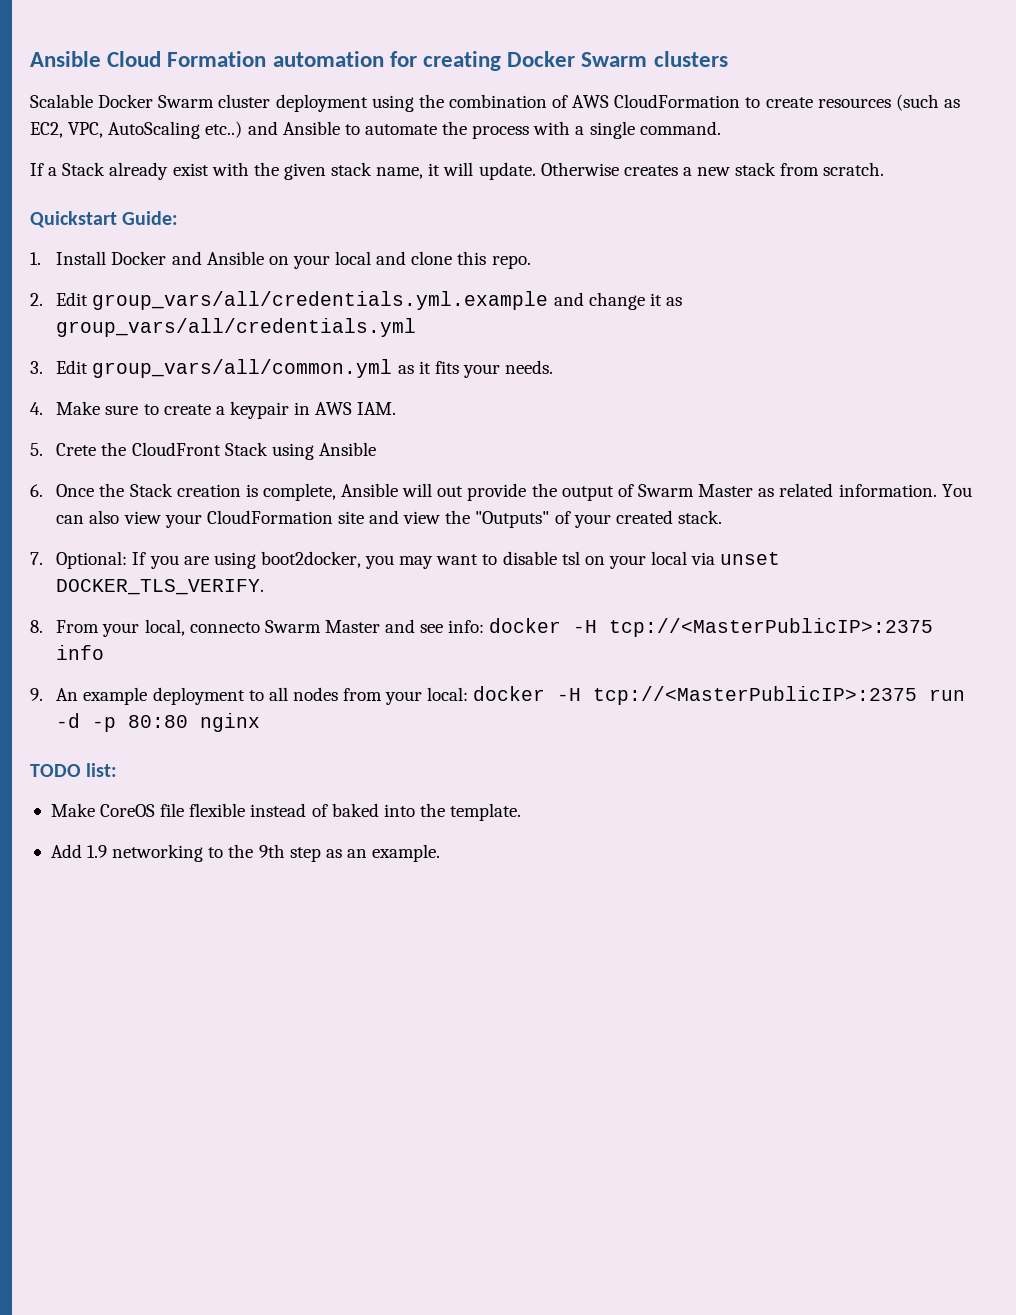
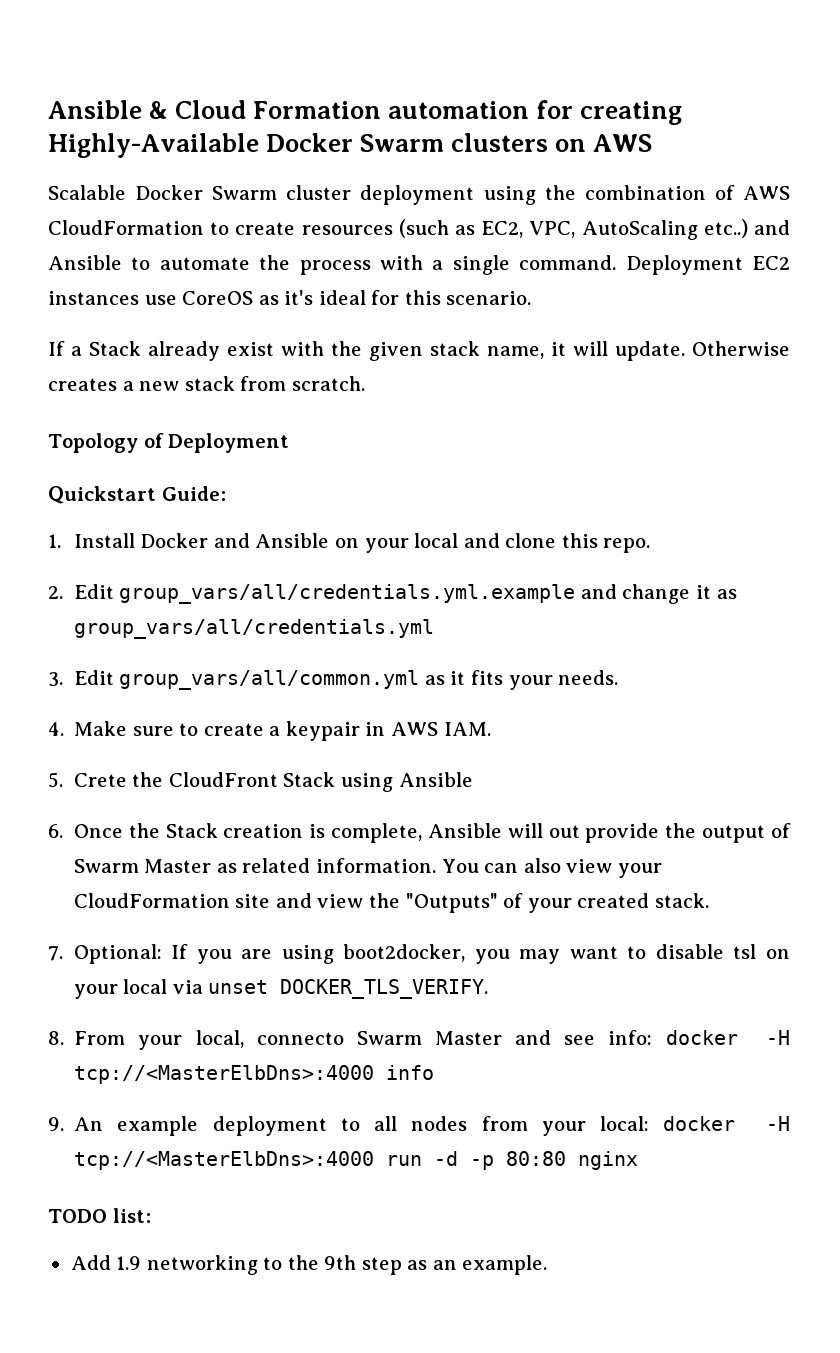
[30,51,101,67] Ansible -> [48,100,169,119] Ansible &
(502, 61) none -> [48,133,259,158] Highly-Available
(728, 59) none -> [555,134,653,152] on AWS
(721, 128) none -> [625,255,790,275] [48,290,532,305] Deployment EC2 instances use CoreOS as it's ideal for this scenario.
(885, 169) none -> [48,433,290,453] // Topology of Deployment
[609,618,934,637] tcp://<MasterPublicIP>:2375 -> [74,1065,375,1084] tcp://<MasterElbDns>:4000
[593,686,918,705] tcp://<MasterPublicIP>:2375 -> [74,1151,375,1170] tcp://<MasterElbDns>:4000
[50,803,522,821] // Make CoreOS file flexible instead of baked into the template. -> (151, 1215) none

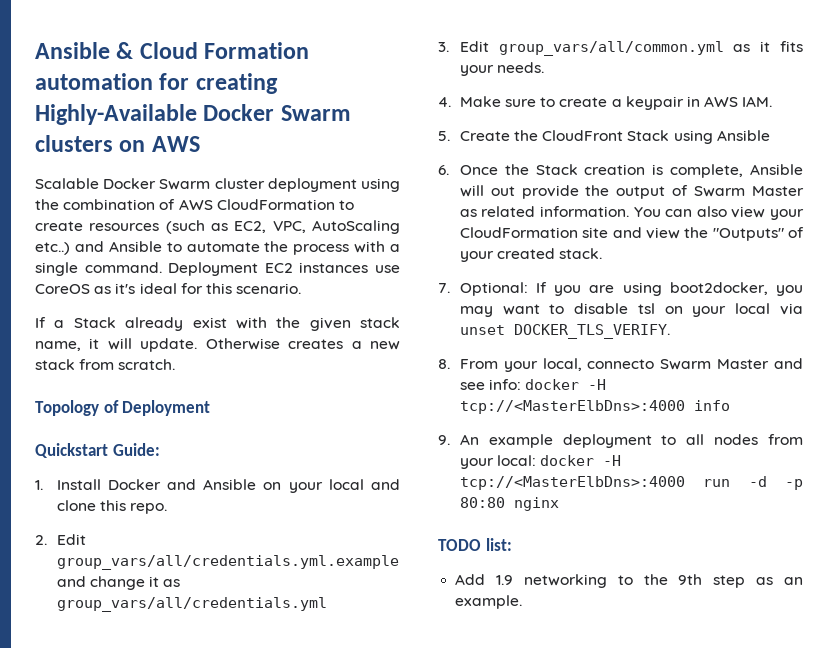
[73,773,127,787] Crete -> [459,131,510,141] Create

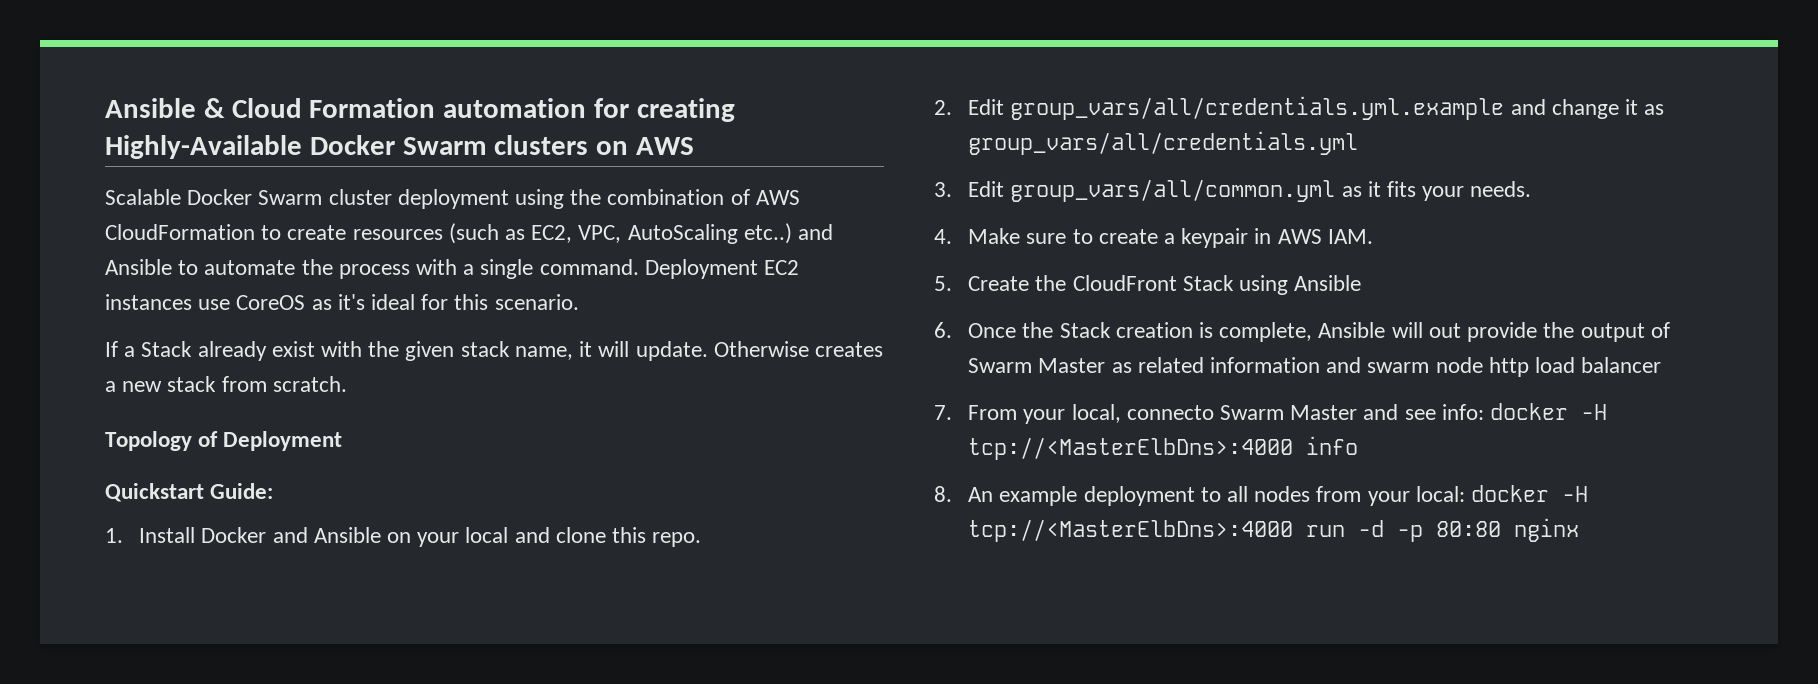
[540,206,804,220] [459,227,804,241] [459,248,603,262] [438,282,803,296] [459,303,803,317] [459,324,670,339] [438,359,450,369] information. You can also view your CloudFormation site and view the "Outputs" of your created stack. // 7. Optional: If you are using boot2docker, you may want to disable tsl on your local via unset DOCKER_TLS_VERIFY. // 8. -> [1210,357,1662,377] [934,405,952,420] information and swarm node http load balancer // 7.
[438,435,450,445] 9. -> [934,486,952,502] 8.
[438,538,512,551] [455,574,803,588] [455,595,523,609] // TODO list: // Add 1.9 networking to the 9th step as an example. -> (1580, 530) none

